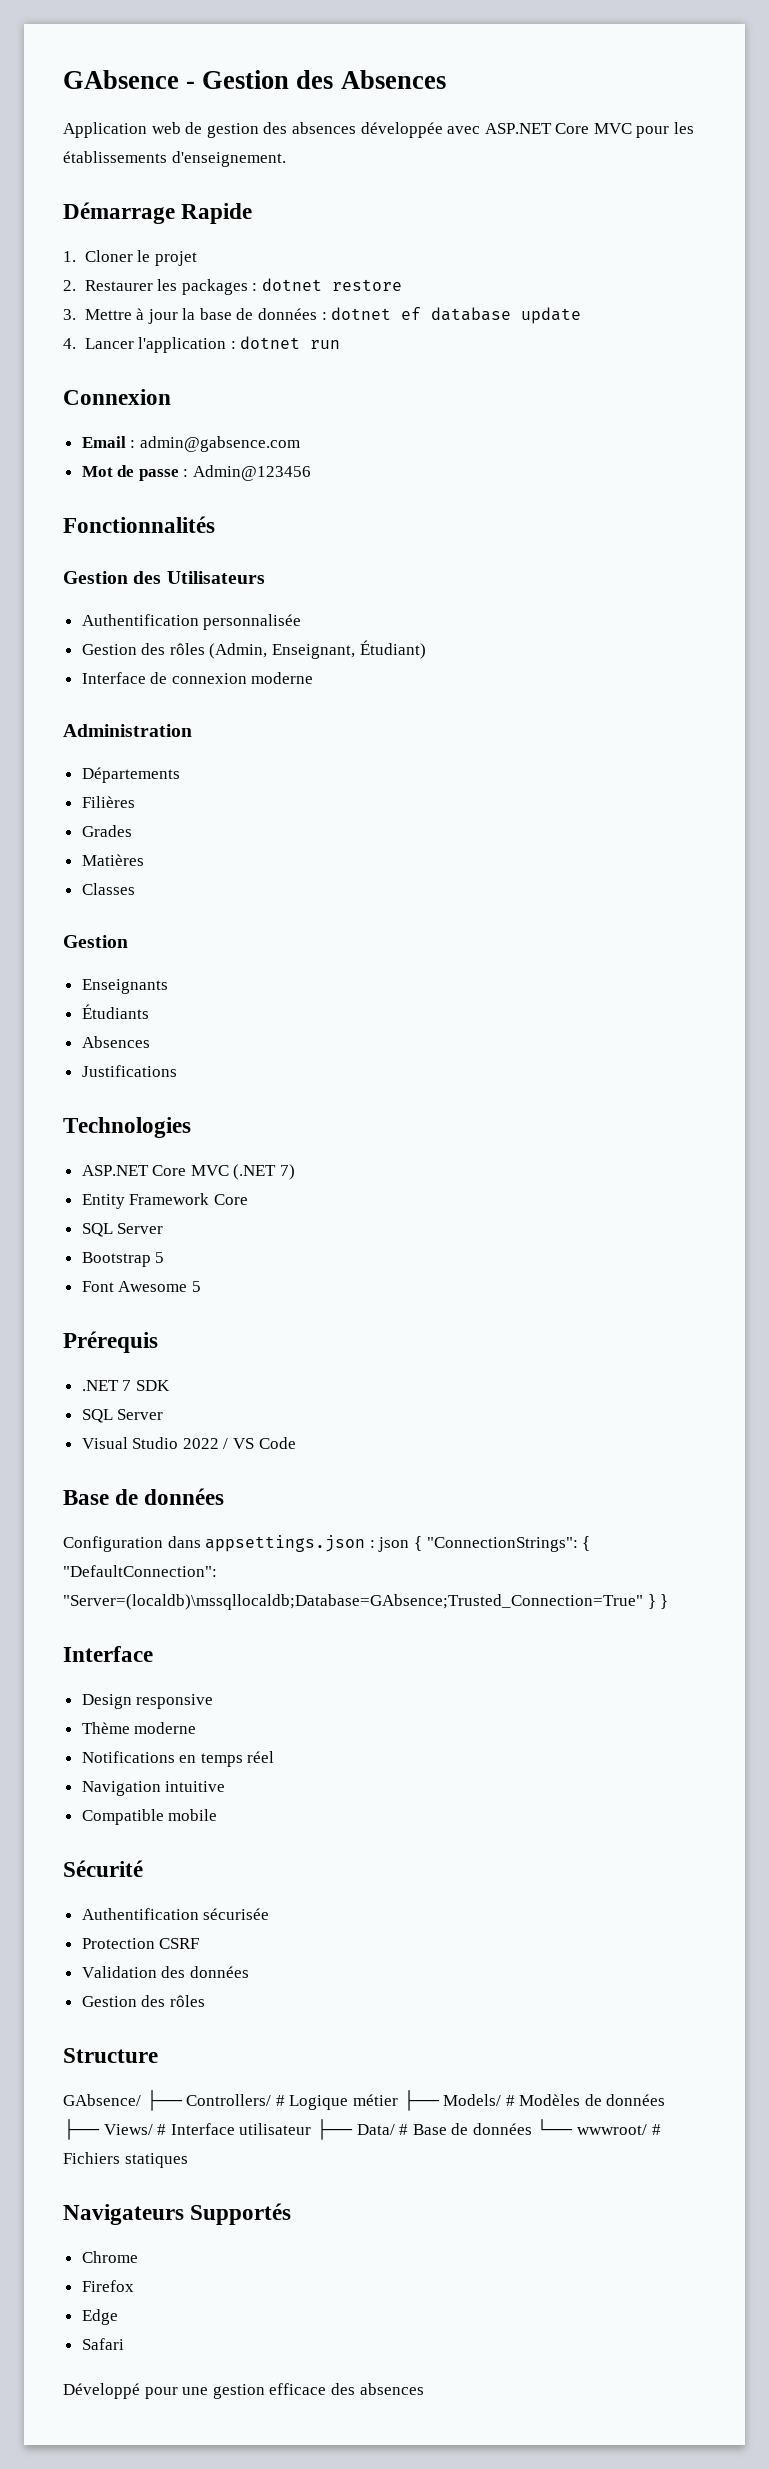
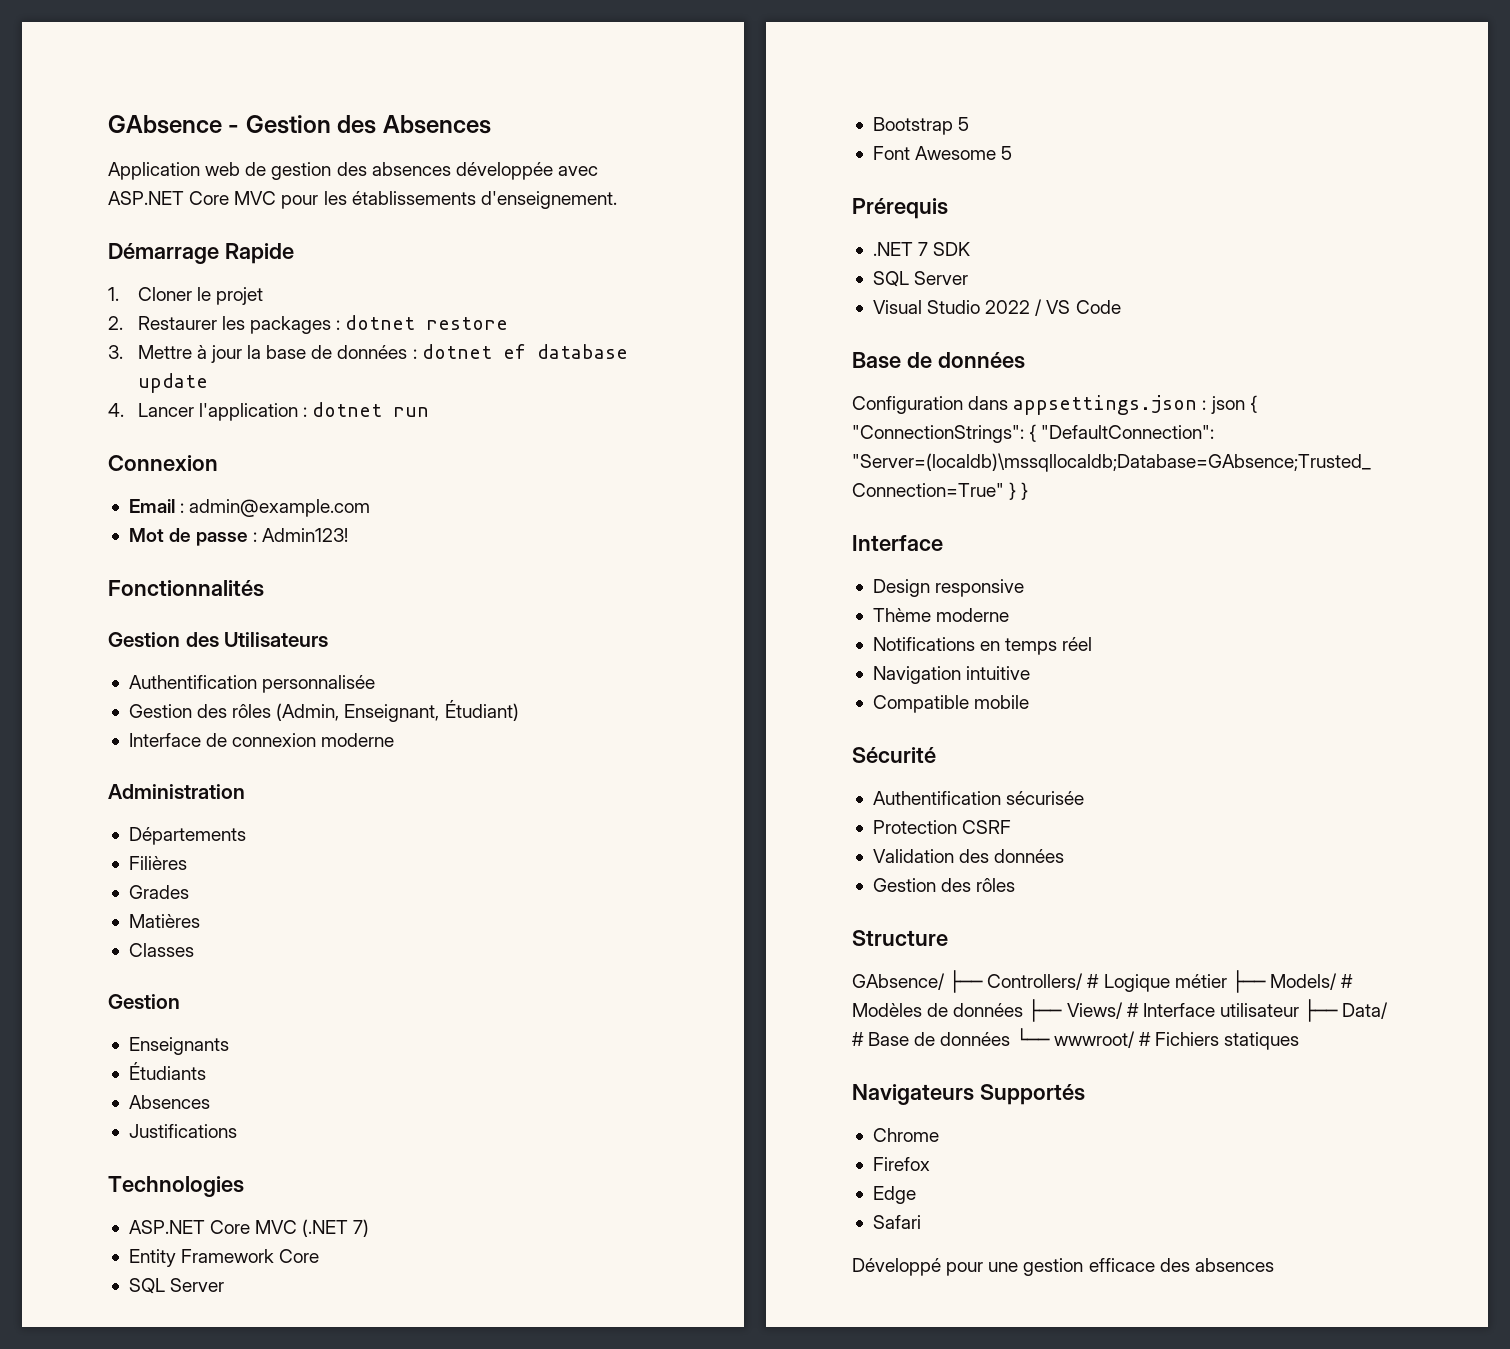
[139,436,300,452] admin@gabsence.com -> [189,499,371,517] admin@example.com
[193,465,312,481] Admin@123456 -> [262,528,349,542] Admin123!

